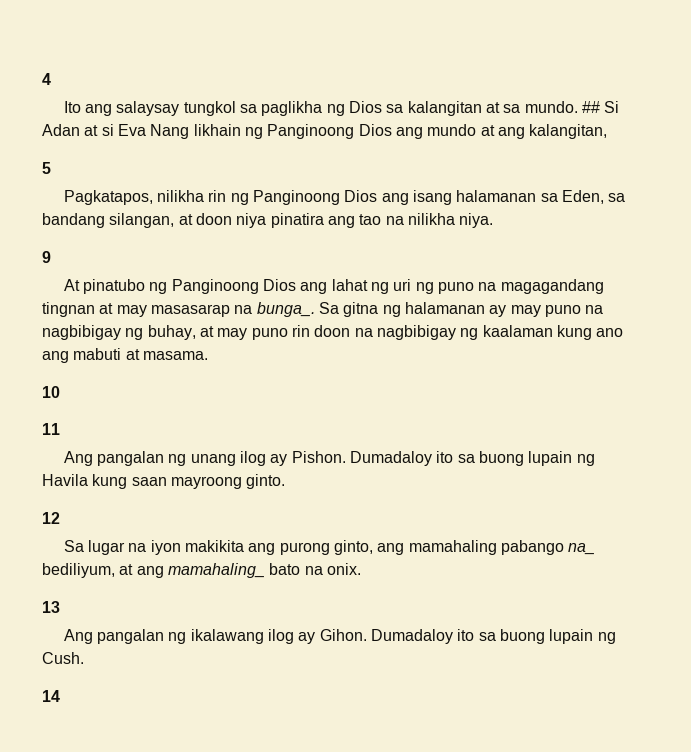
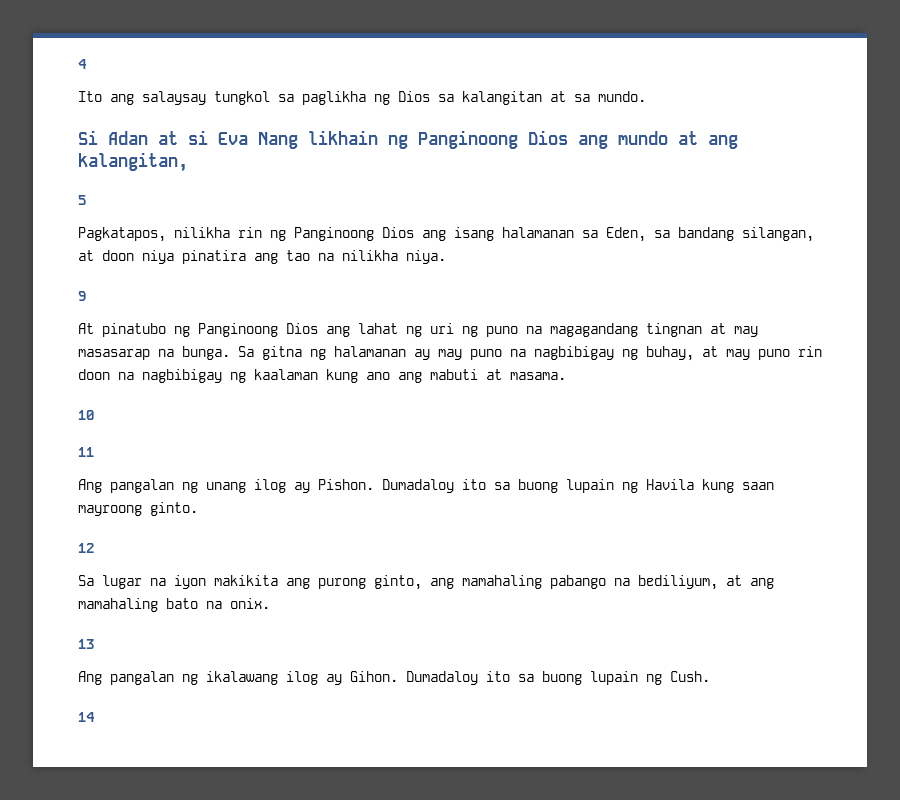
[581,101,600,113] ## -> (646, 96) //
[256,302,315,317] bunga_. -> [182,346,230,360] bunga.
[568,543,596,555] na_ -> [614,578,630,586] na
[167,563,265,578] mamahaling_ -> [78,598,158,612] mamahaling

